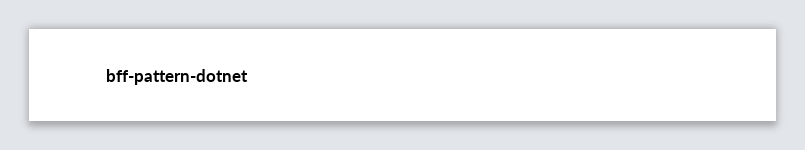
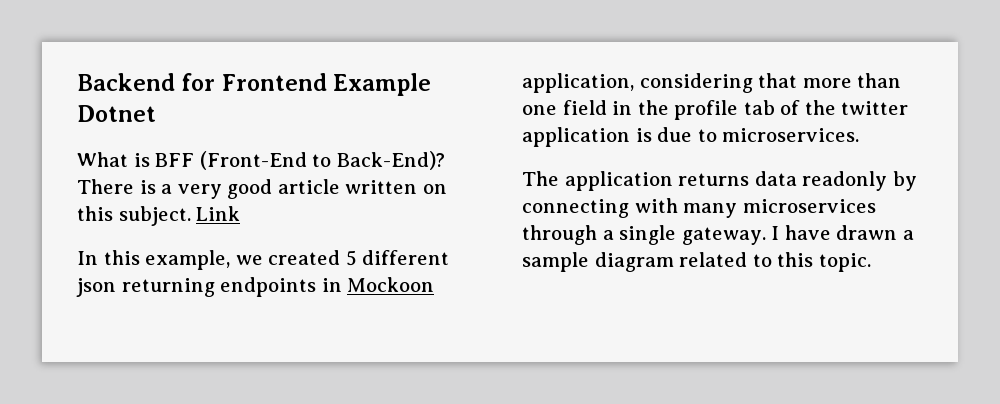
[106,69,248,85] bff-pattern-dotnet -> [77,73,432,96] [77,105,156,122] [77,151,445,170] [77,179,447,199] [77,206,241,226] [77,250,450,270] [76,277,435,297] [522,73,902,93] [522,100,909,120] [522,127,860,147] [522,171,917,191] [522,198,876,218] [522,225,914,245] [522,252,871,272] Backend for Frontend Example Dotnet // What is BFF (Front-End to Back-End)? There is a very good article written on this subject. Link // In this example, we created 5 different json returning endpoints in Mockoon application, considering that more than one field in the profile tab of the twitter application is due to microservices. // The application returns data readonly by connecting with many microservices through a single gateway. I have drawn a sample diagram related to this topic.

